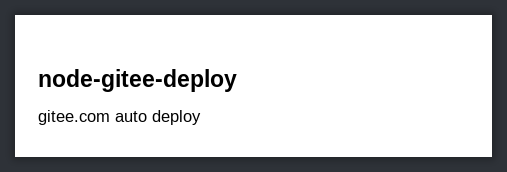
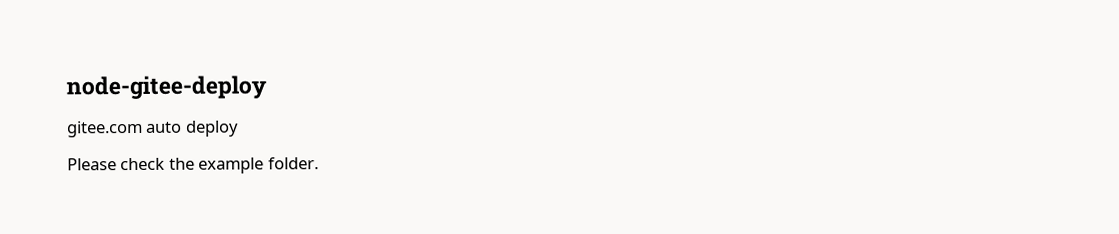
(201, 117) none -> [67,157,319,174] // Please check the example folder.

